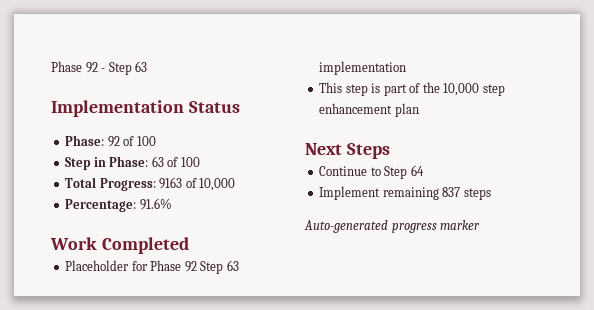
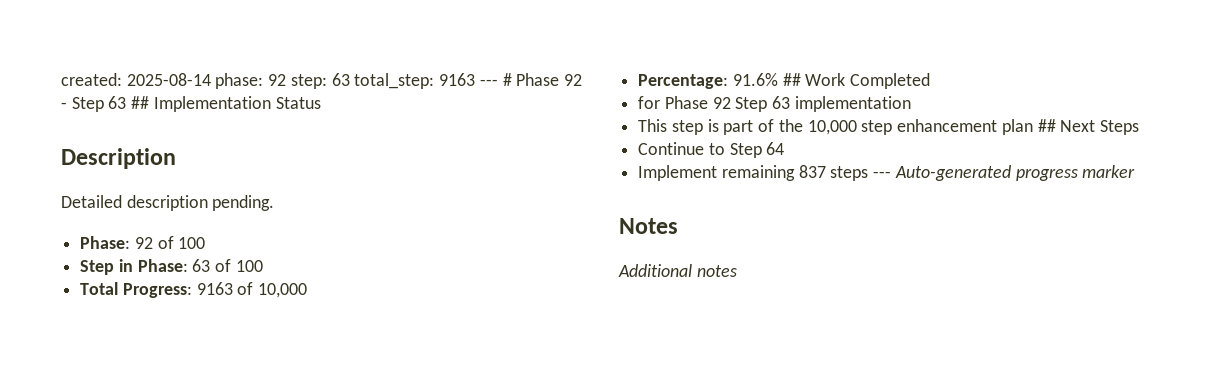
(51, 66) none -> [61,73,512,89] created: 2025-08-14 phase: 92 step: 63 total_step: 9163 --- #
(148, 66) // -> [131,96,150,109] ##
(240, 107) none -> [61,148,176,169] [61,195,275,211] // Description // Detailed description pending.
(172, 204) // -> [782,73,801,86] ##
[65,260,130,271] Placeholder -> (931, 81) none
(419, 110) // -> [1037,119,1056,132] ##
(491, 194) // -> [873,171,892,178] ---
(481, 225) none -> [619,218,678,234] [618,264,737,277] // Notes // Additional notes

